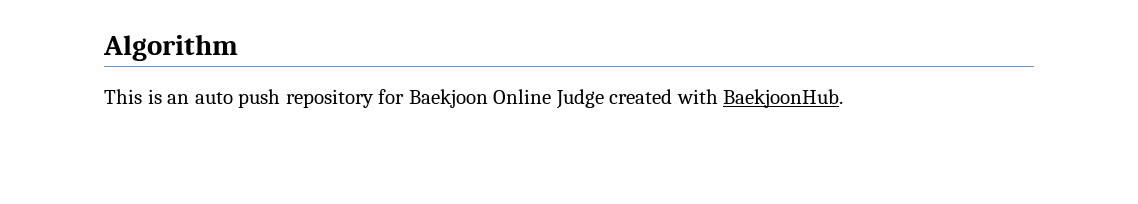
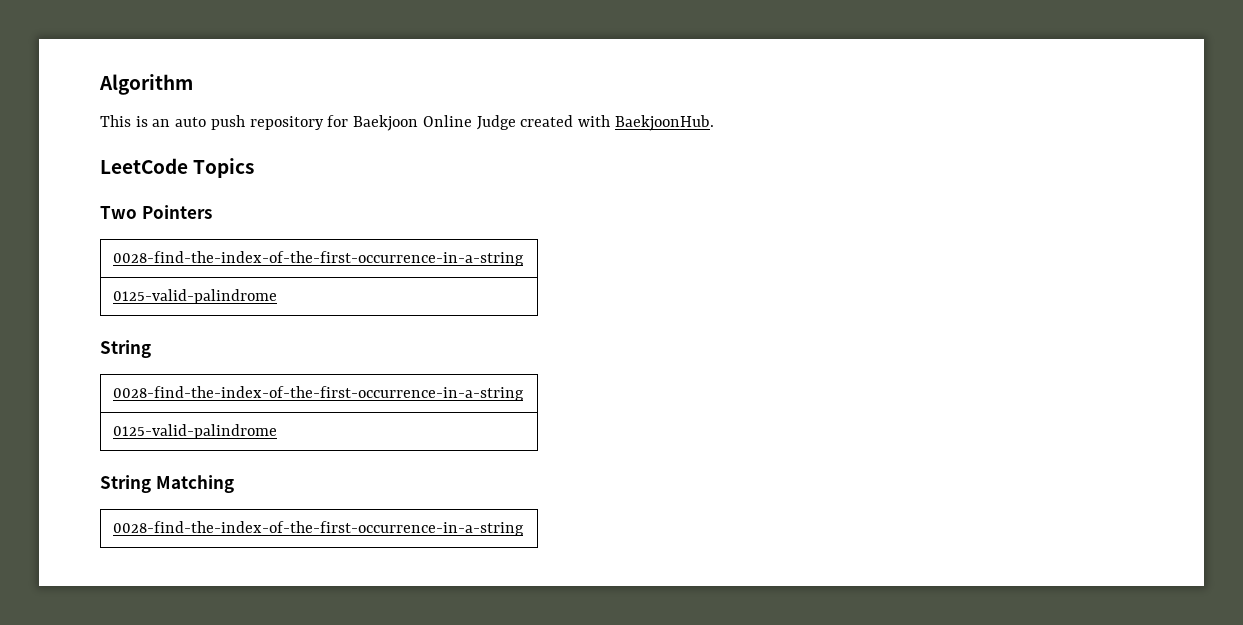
(844, 98) none -> [100,158,255,178] [100,205,212,219] [113,251,525,266] [113,289,278,304] [100,340,151,358] [113,386,525,401] [113,424,278,439] [100,475,234,493] [113,521,525,536] // LeetCode Topics // Two Pointers // 0028-find-the-index-of-the-first-occurrence-in-a-string // 0125-valid-palindrome // String // 0028-find-the-index-of-the-first-occurrence-in-a-string // 0125-valid-palindrome // String Matching // 0028-find-the-index-of-the-first-occurrence-in-a-string

